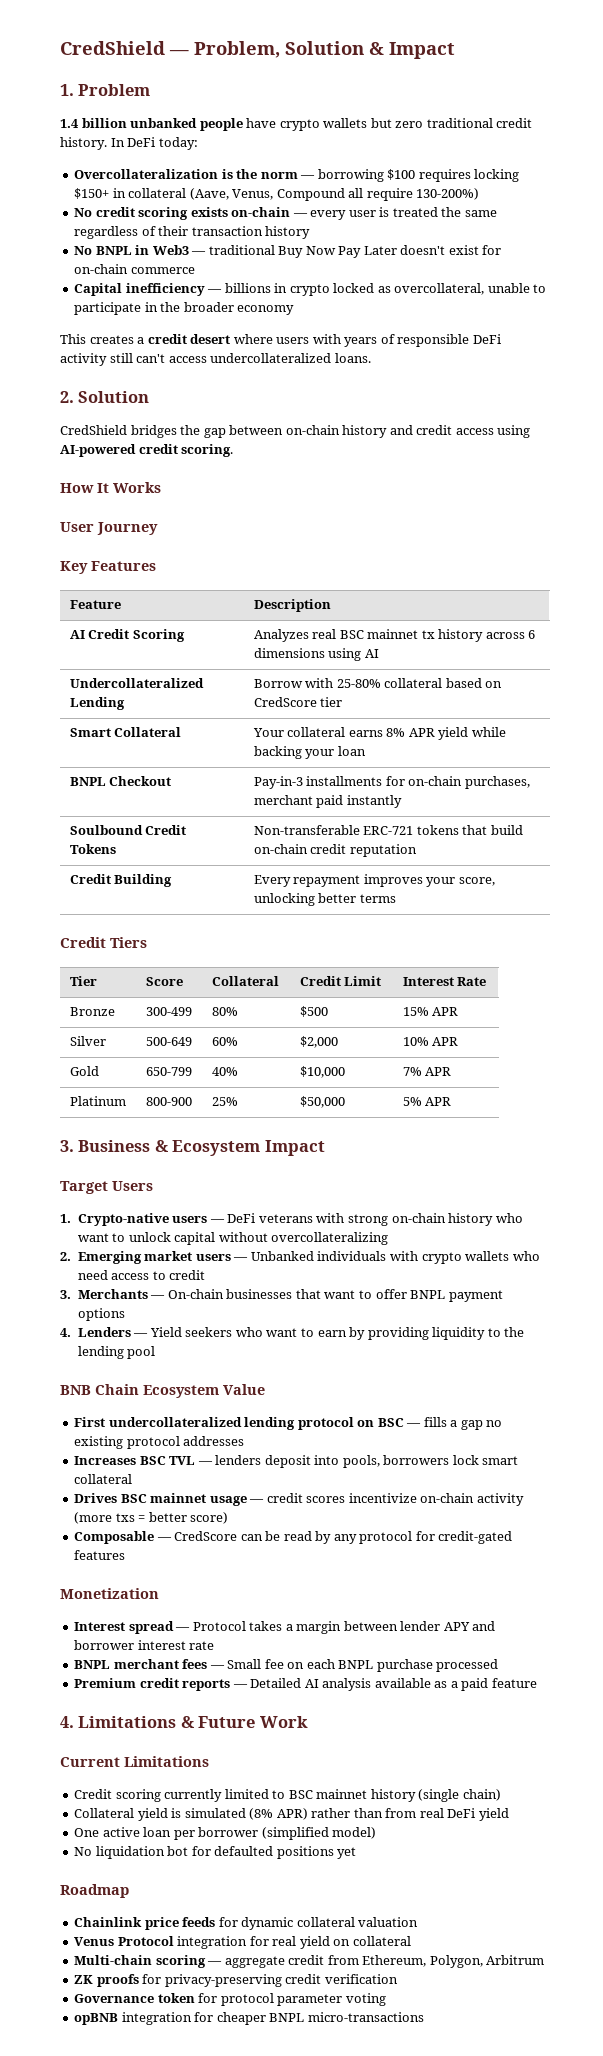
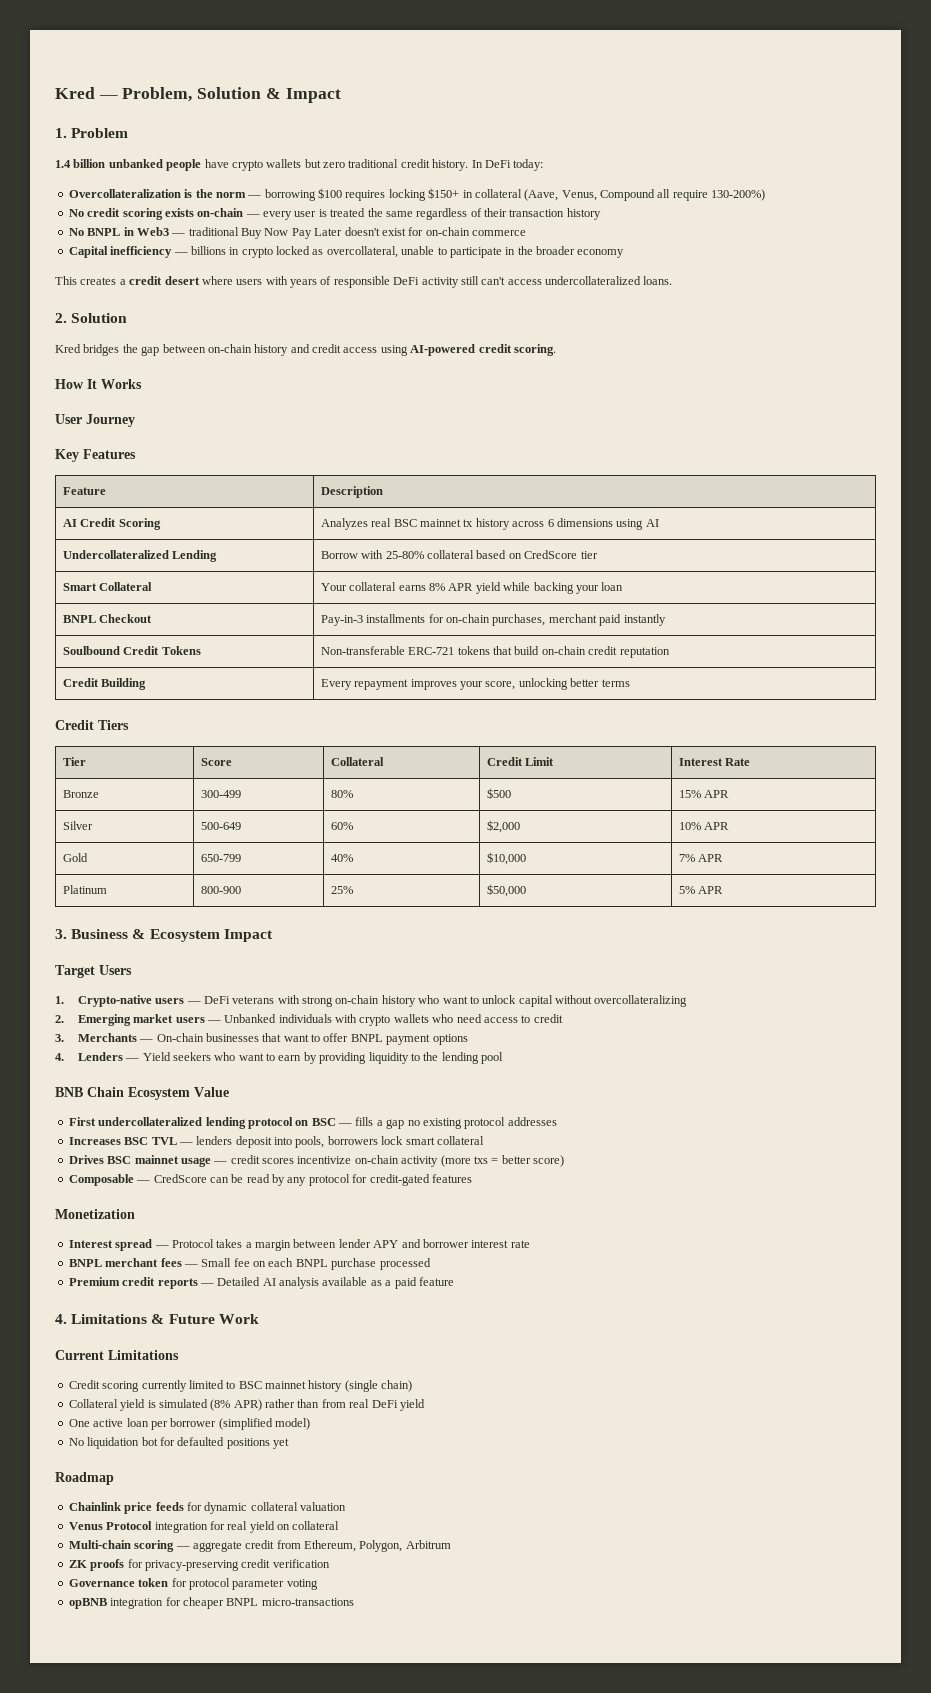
[60,41,165,55] CredShield -> [55,87,95,99] Kred
[60,425,127,435] CredShield -> [55,344,81,353] Kred

